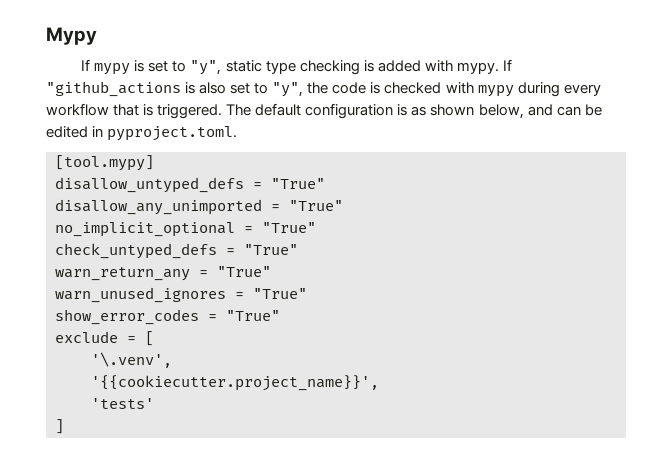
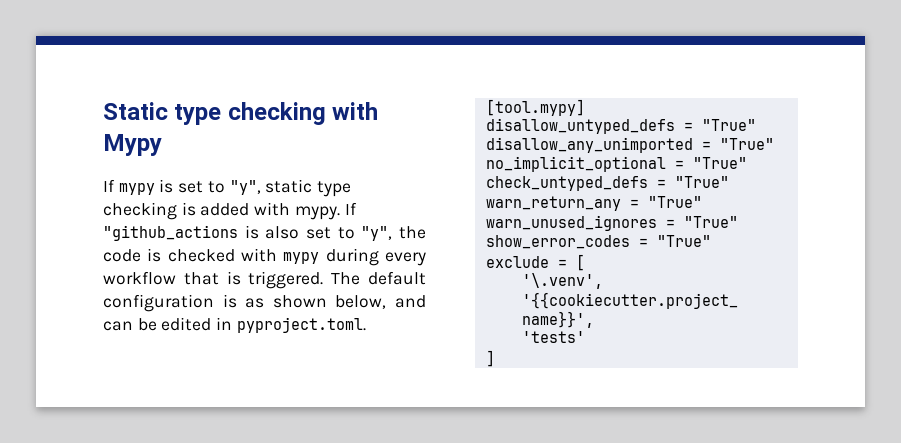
(46, 36) none -> [103,102,379,125] Static type checking with

